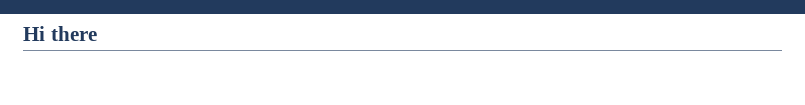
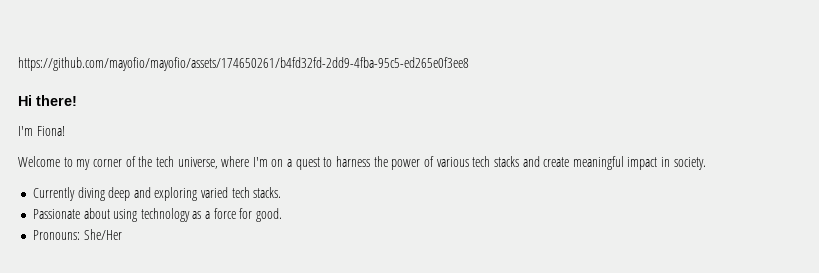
[23,26,97,41] Hi there -> [18,57,469,71] [18,95,77,106] [18,126,65,136] [18,156,706,170] [32,187,282,201] [32,208,283,222] [32,229,122,240] https://github.com/mayofio/mayofio/assets/174650261/b4fd32fd-2dd9-4fba-95c5-ed265e0f3ee8 // Hi there! // I'm Fiona! // Welcome to my corner of the tech universe, where I'm on a quest to harness the power of various tech stacks and create meaningful impact in society. // Currently diving deep and exploring varied tech stacks. // Passionate about using technology as a force for good. // Pronouns: She/Her

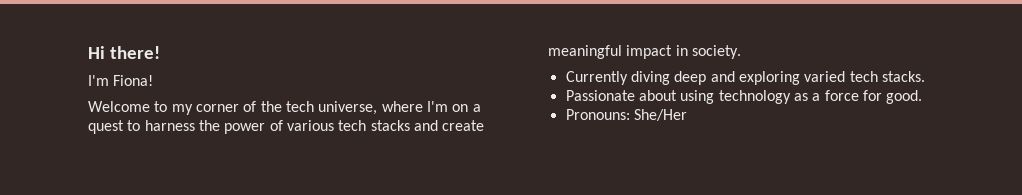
[18,57,469,71] https://github.com/mayofio/mayofio/assets/174650261/b4fd32fd-2dd9-4fba-95c5-ed265e0f3ee8 // -> (88, 52) none

